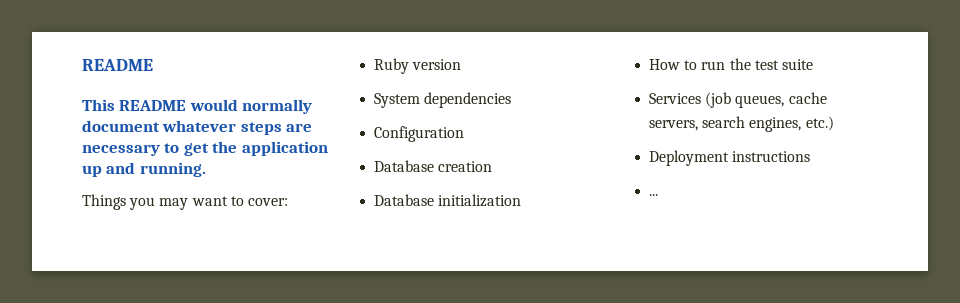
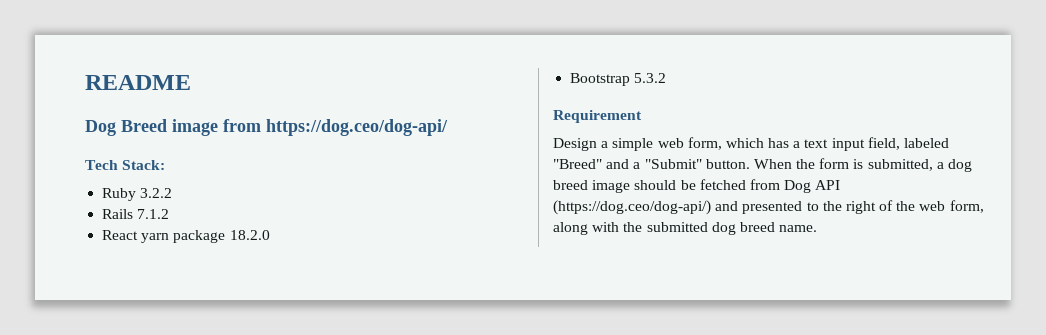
[82,99,313,114] [82,120,313,135] [82,141,328,156] [82,162,206,177] [82,194,288,210] [374,58,462,74] [374,92,512,108] [374,126,465,142] [374,160,493,172] [374,194,522,207] [649,58,813,70] [649,92,827,108] [649,116,834,132] [649,150,811,166] [649,194,659,196] This README would normally document whatever steps are necessary to get the application up and running. // Things you may want to cover: // Ruby version // System dependencies // Configuration // Database creation // Database initialization // How to run the test suite // Services (job queues, cache servers, search engines, etc.) // Deployment instructions // ... -> [85,119,448,136] [85,160,166,170] [102,188,173,201] [102,209,170,219] [102,230,270,243] [570,73,667,86] [553,110,642,123] [553,137,950,151] [553,158,973,172] [553,179,841,193] [553,200,984,215] [553,222,818,235] Dog Breed image from https://dog.ceo/dog-api/ // Tech Stack: // Ruby 3.2.2 // Rails 7.1.2 // React yarn package 18.2.0 // Bootstrap 5.3.2 // Requirement // Design a simple web form, which has a text input field, labeled "Breed" and a "Submit" button. When the form is submitted, a dog breed image should be fetched from Dog API (https://dog.ceo/dog-api/) and presented to the right of the web form, along with the submitted dog breed name.

